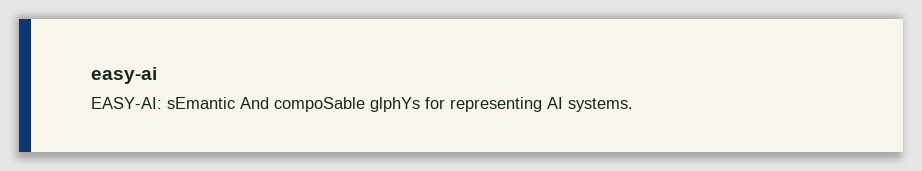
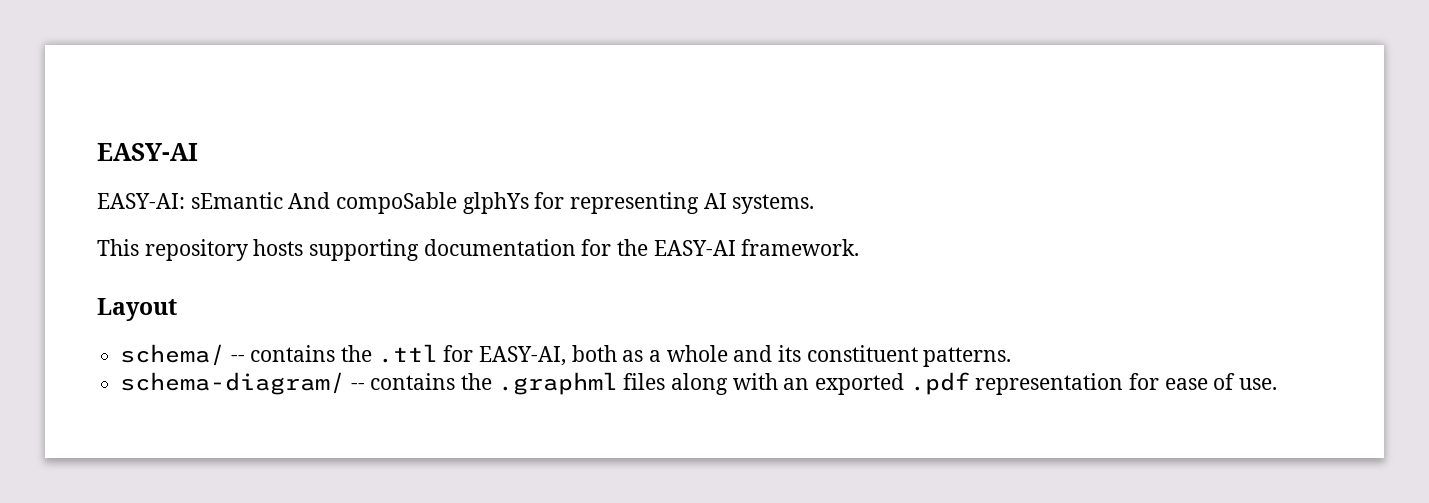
[91,67,157,84] easy-ai -> [97,143,198,161] EASY-AI
(633, 105) none -> [97,239,860,261] [97,298,177,321] [120,344,1012,367] [120,372,1278,395] // This repository hosts supporting documentation for the EASY-AI framework. // Layout // schema/ -- contains the .ttl for EASY-AI, both as a whole and its constituent patterns. // schema-diagram/ -- contains the .graphml files along with an exported .pdf representation for ease of use.

